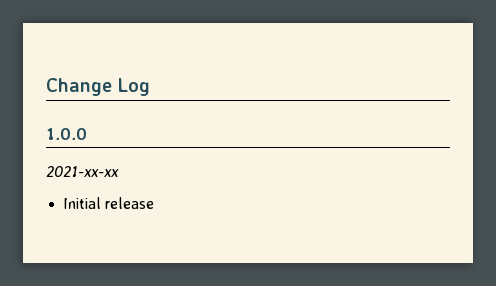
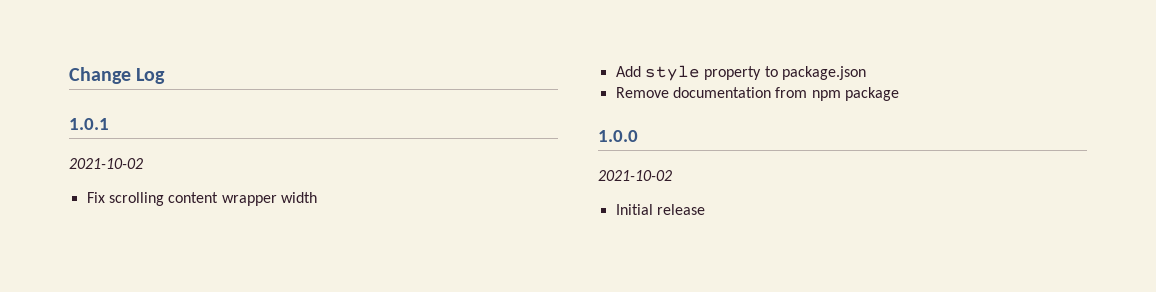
(150, 87) none -> [69,118,109,130] [69,158,143,169] [86,192,317,206] [615,65,866,81] [615,87,899,101] // 1.0.1 // 2021-10-02 // Fix scrolling content wrapper width // Add style property to package.json // Remove documentation from npm package
[46,166,119,177] 2021-xx-xx -> [598,170,672,181] 2021-10-02

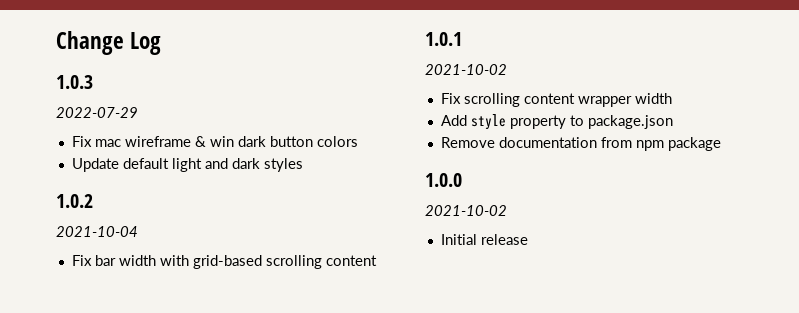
(166, 76) none -> [56,75,93,89] [56,107,138,118] [71,136,358,147] [71,158,303,172] [56,194,93,208] [56,226,138,237] [71,255,377,269] // 1.0.3 // 2022-07-29 // Fix mac wireframe & win dark button colors // Update default light and dark styles // 1.0.2 // 2021-10-04 // Fix bar width with grid-based scrolling content

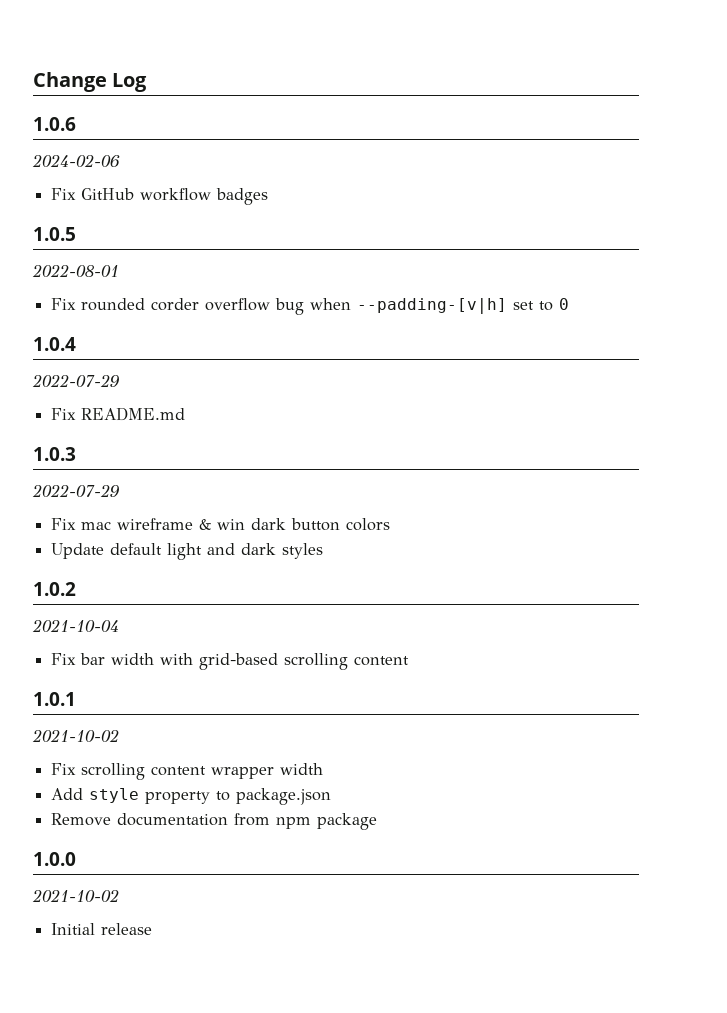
(162, 43) none -> [33,117,76,131] [32,154,120,167] [51,188,269,205] [33,227,76,241] [32,264,119,277] [51,298,570,315] [33,337,76,351] [32,374,119,387] [51,407,186,421] // 1.0.6 // 2024-02-06 // Fix GitHub workflow badges // 1.0.5 // 2022-08-01 // Fix rounded corder overflow bug when --padding-[v|h] set to 0 // 1.0.4 // 2022-07-29 // Fix README.md

